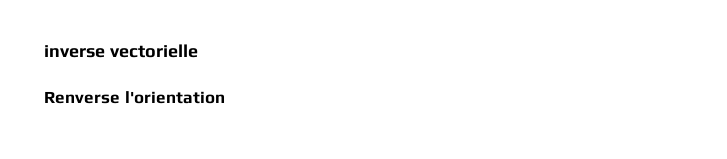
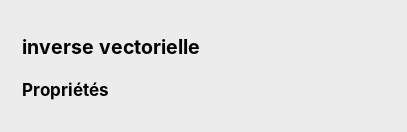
[44,91,225,104] Renverse l'orientation -> [22,82,109,100] Propriétés

